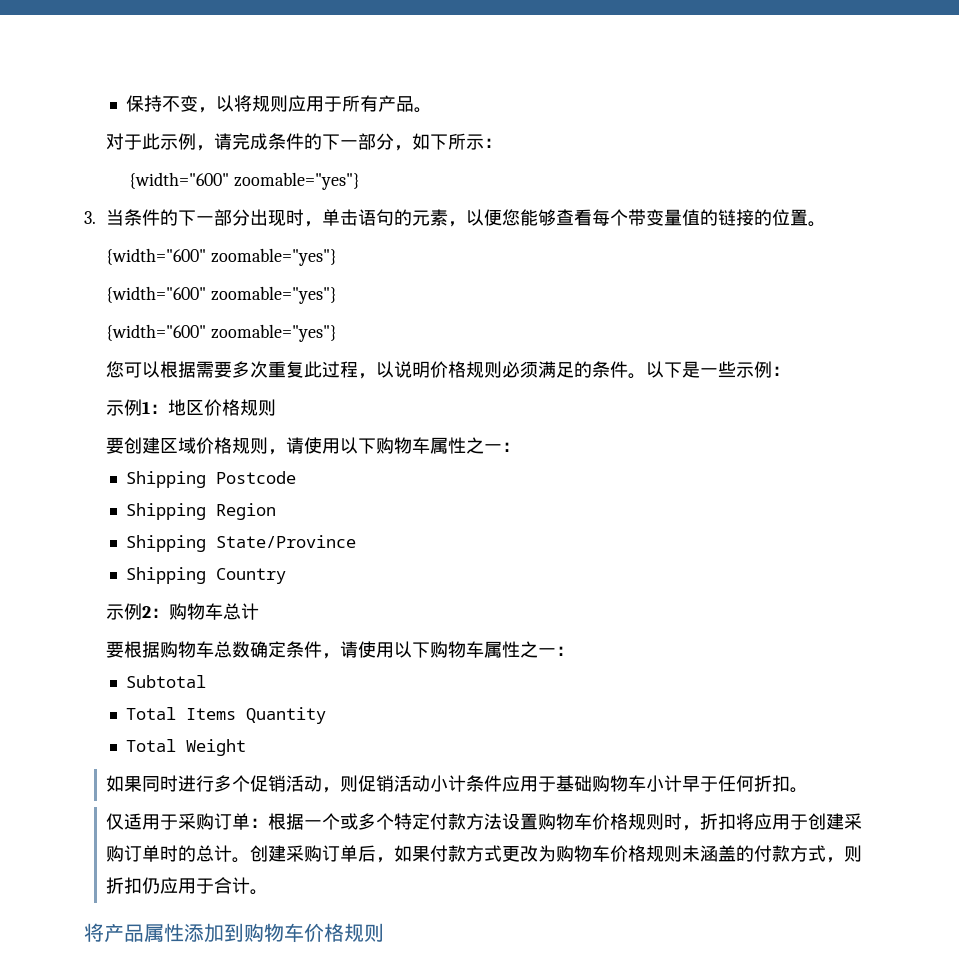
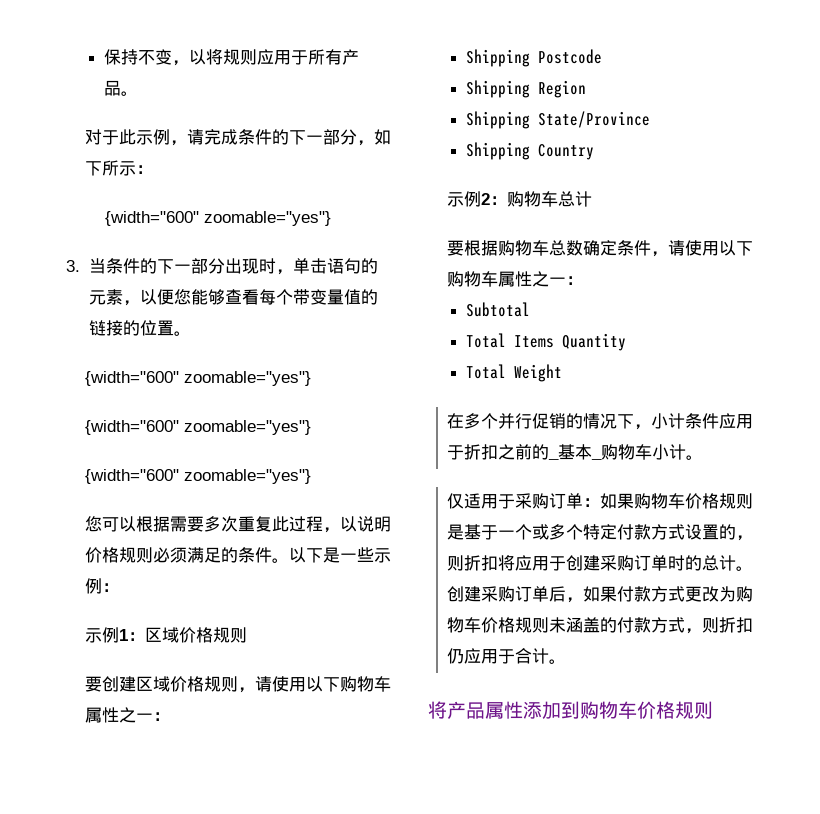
[168,399,205,416] 地区 -> [145,627,180,643] 区域
[106,775,791,793] 如果同时进行多个促销活动，则促销活动小计条件应用于基础购物车小计早于任何折扣 -> [447,413,754,430] [447,444,687,460] 在多个并行促销的情况下，小计条件应用于折扣之前的_基本_购物车小计
[268,813,305,830] 根据 -> [600,493,754,509] [447,524,499,540] 如果购物车价格规则是基于
[484,813,701,831] 法设置购物车价格规则时， -> [668,524,754,541] [447,555,465,571] 式设置的，则

